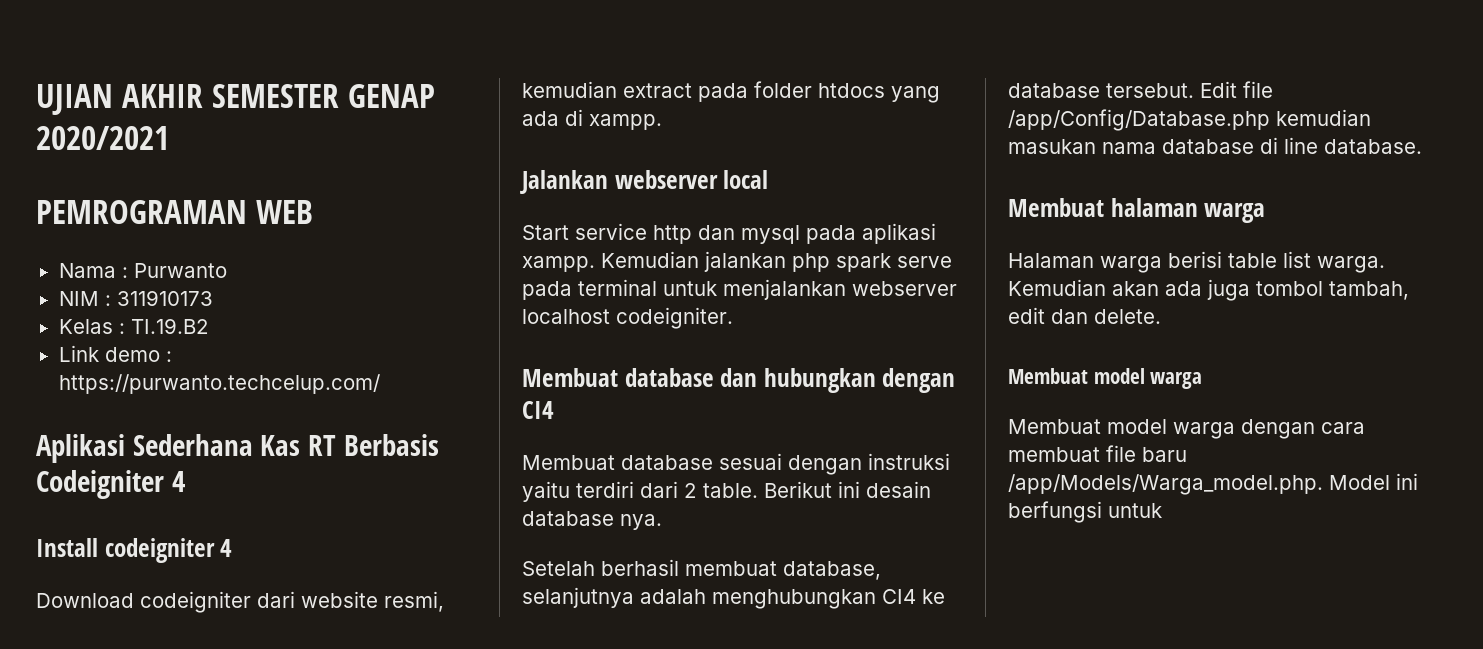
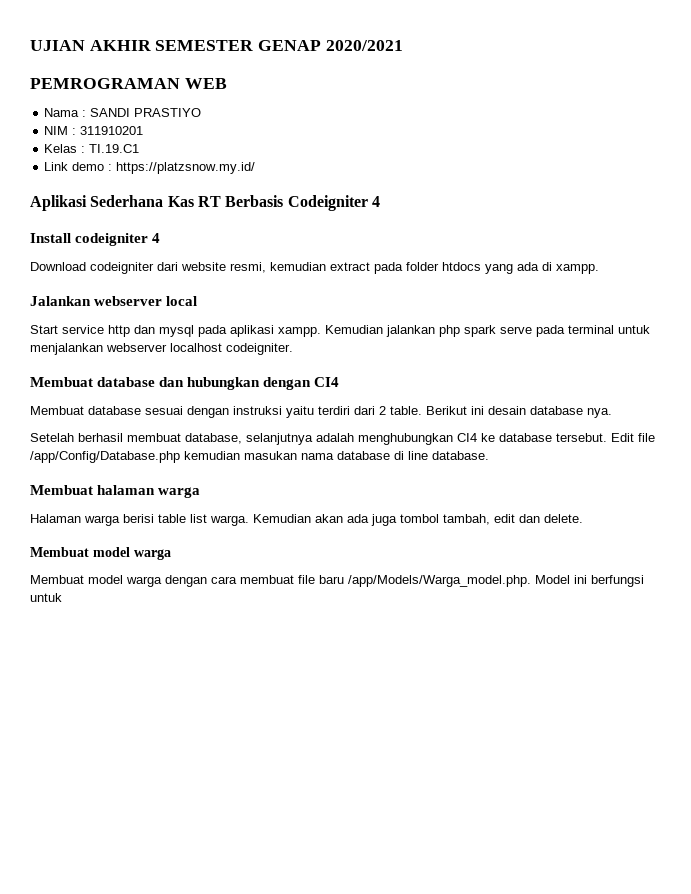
[133,263,227,278] Purwanto -> [90,108,202,117] SANDI PRASTIYO
[116,290,213,306] 311910173 -> [80,126,144,135] 311910201
[130,318,209,334] TI.19.B2 -> [89,144,140,153] TI.19.C1
[58,374,380,394] https://purwanto.techcelup.com/ -> [116,162,256,174] https://platzsnow.my.id/

